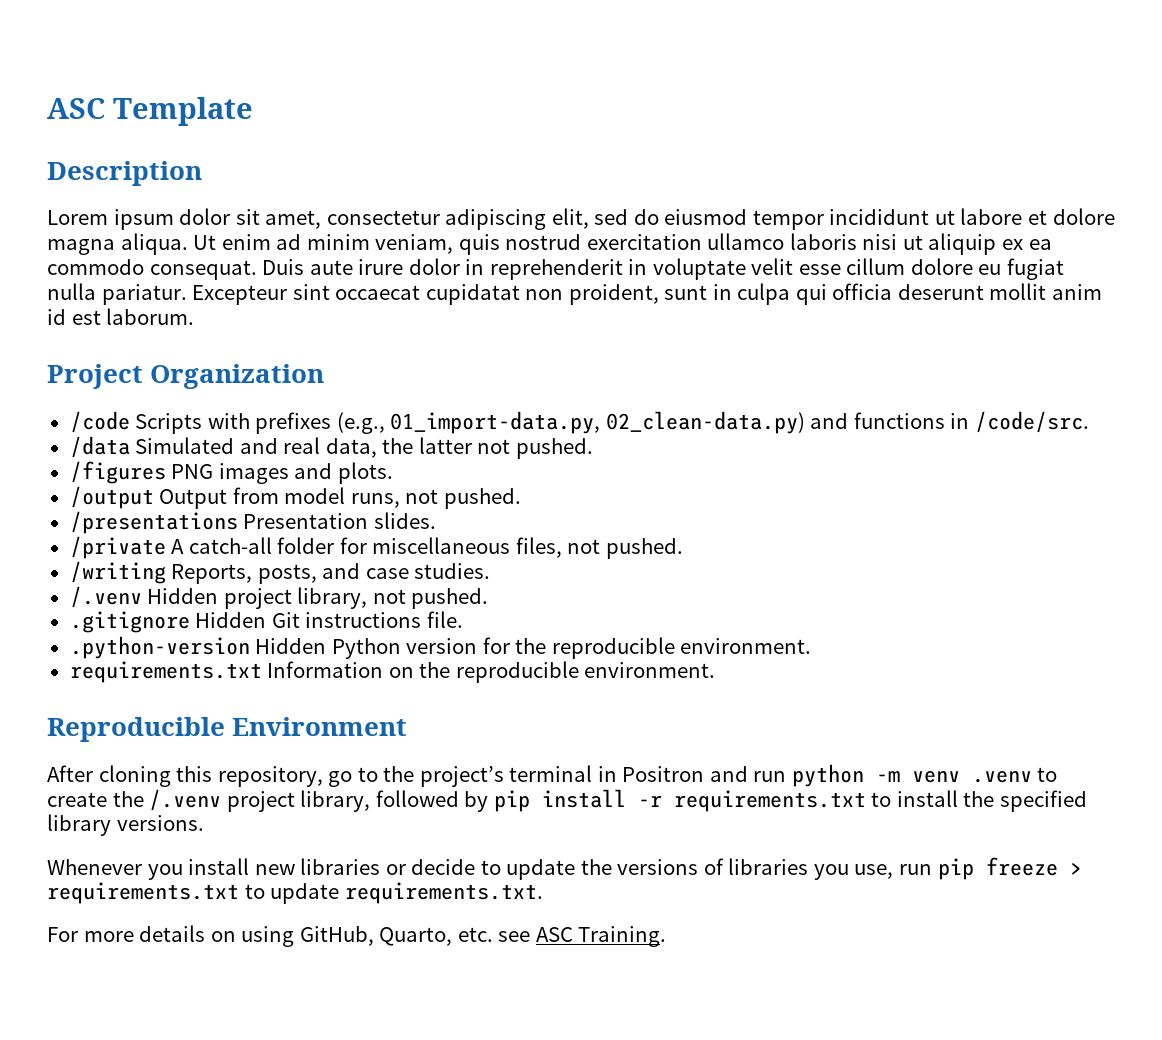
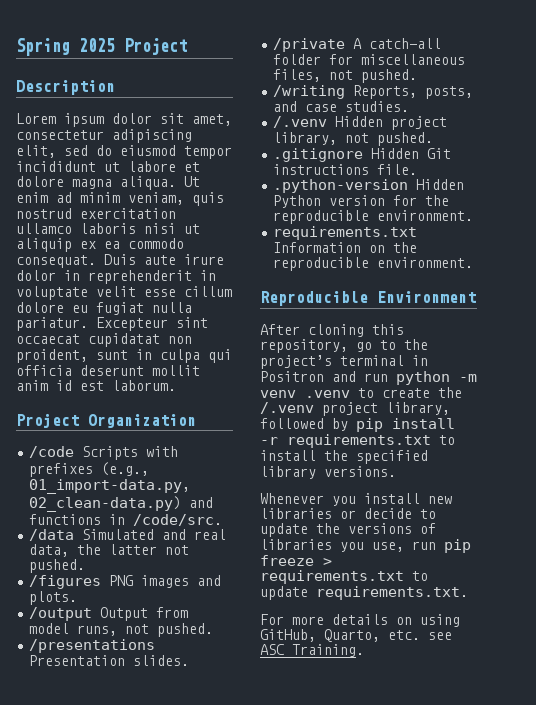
[47,97,253,126] ASC Template -> [16,38,187,56] Spring 2025 Project

